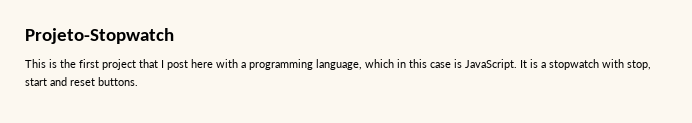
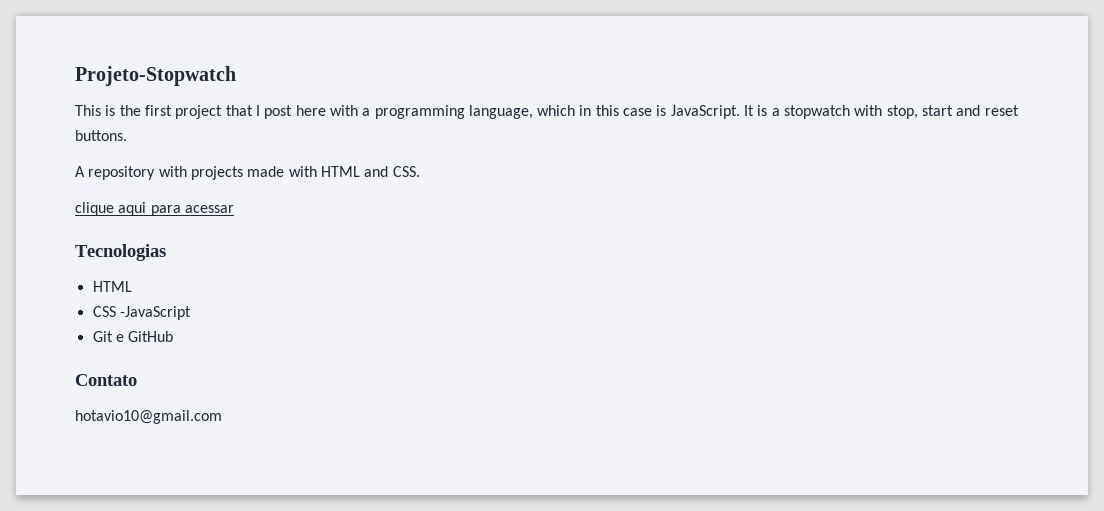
(138, 81) none -> [75,166,420,180] [75,202,234,216] [75,244,166,261] [92,281,132,292] [92,306,191,320] [92,331,174,342] [75,374,137,386] [75,410,222,424] // A repository with projects made with HTML and CSS. // clique aqui para acessar // Tecnologias // HTML // CSS -JavaScript // Git e GitHub // Contato // hotavio10@gmail.com

